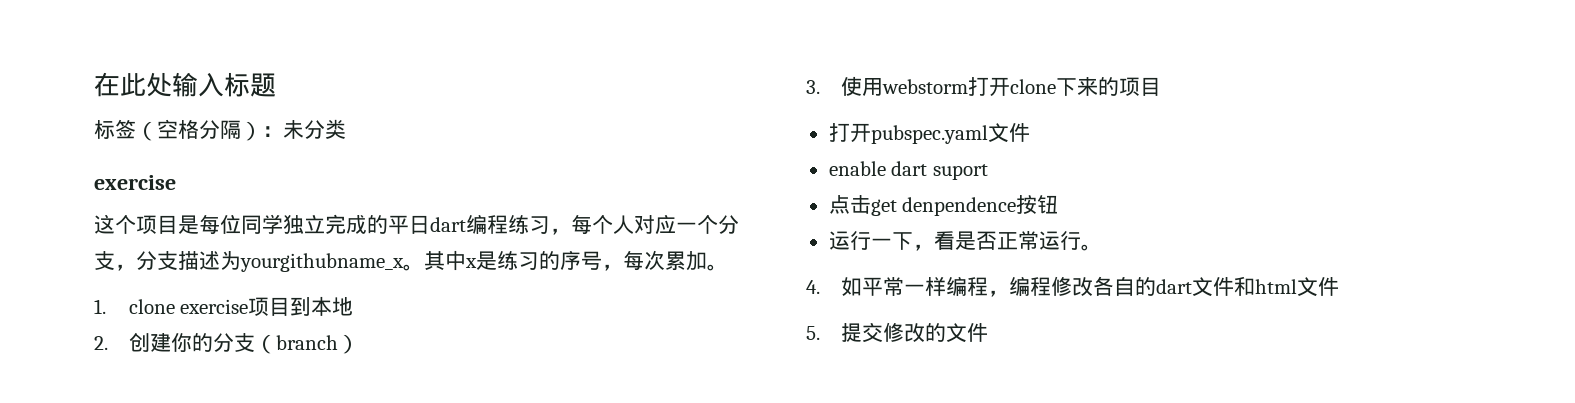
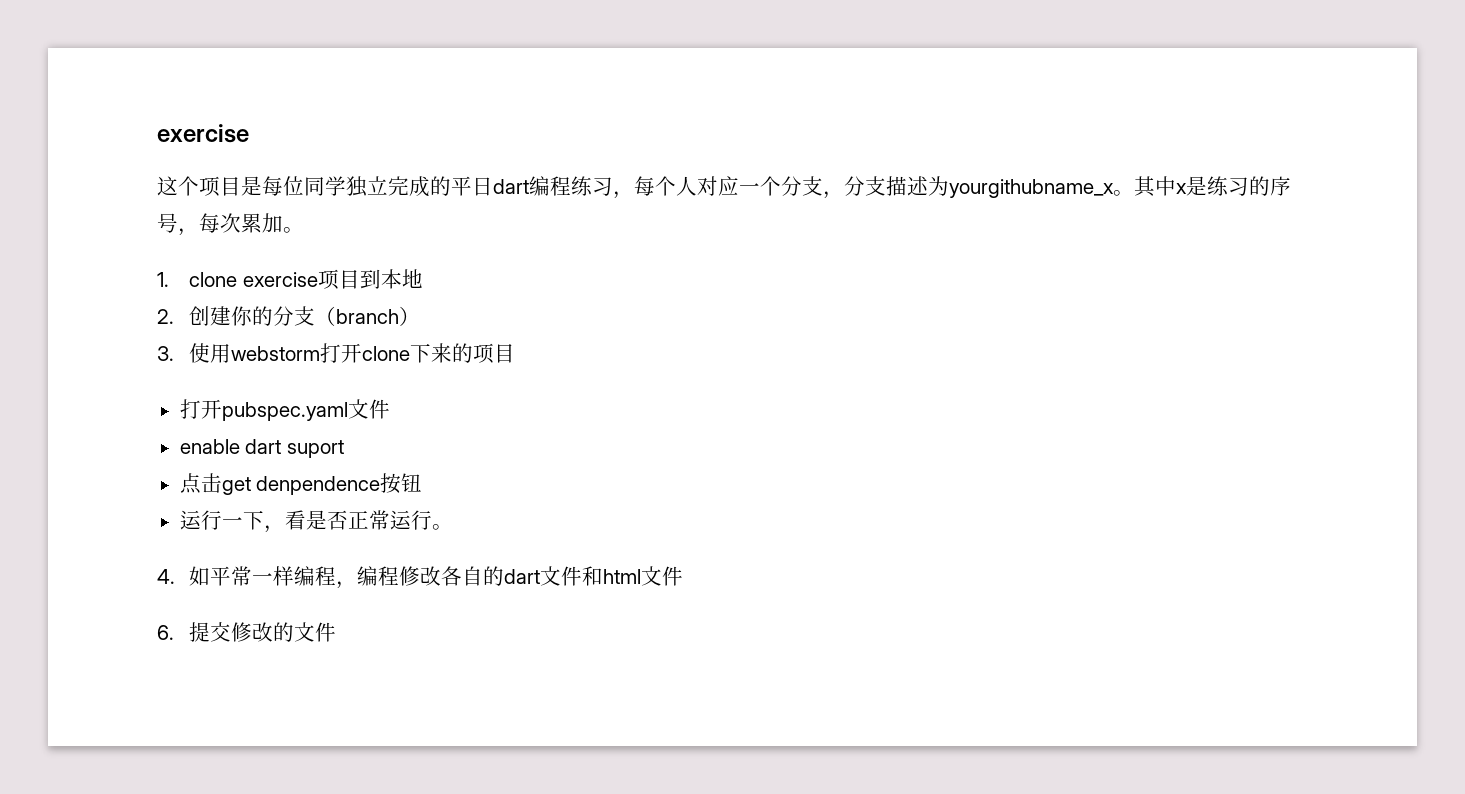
[94,72,276,97] [94,119,346,141] 在此处输入标题 // 标签（空格分隔）：未分类 // -> (157, 133) none
[806,326,820,340] 5. -> [157,625,174,640] 6.

